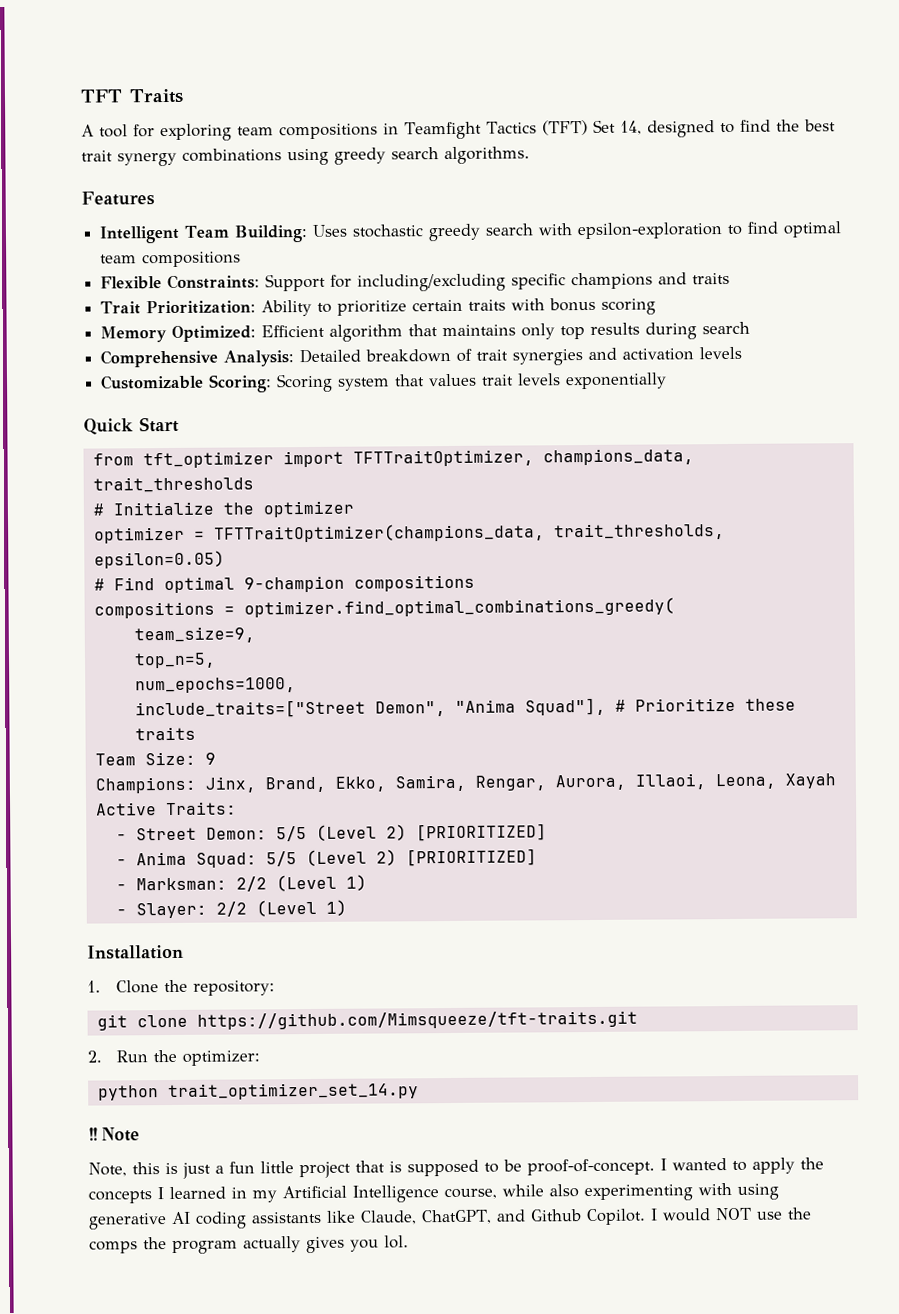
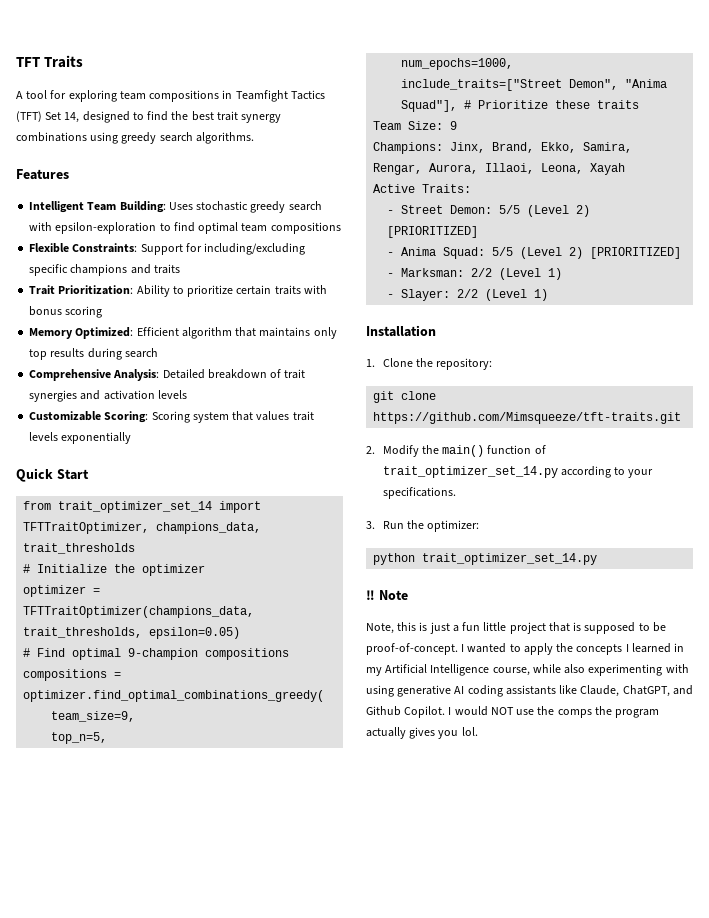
[142,451,274,469] tft_optimizer -> [58,501,213,513] trait_optimizer_set_14
(102, 1056) none -> [382,445,546,457] [382,466,654,478] [382,487,456,499] [366,521,375,529] Modify the main() function of trait_optimizer_set_14.py according to your specifications. // 3.

